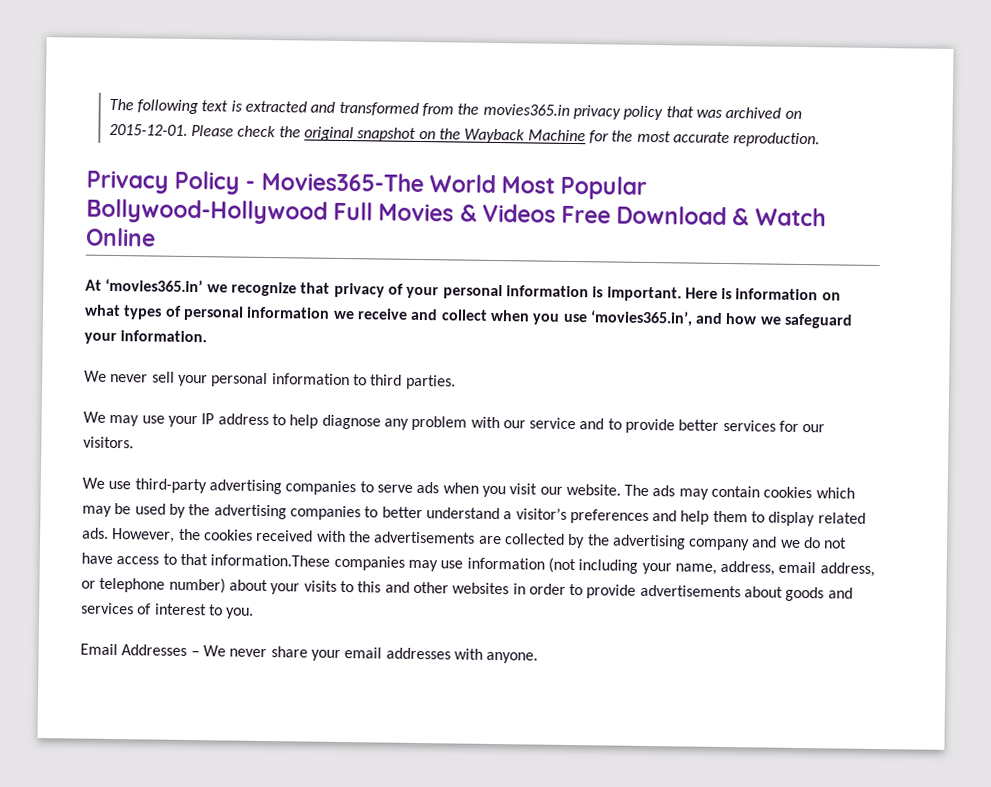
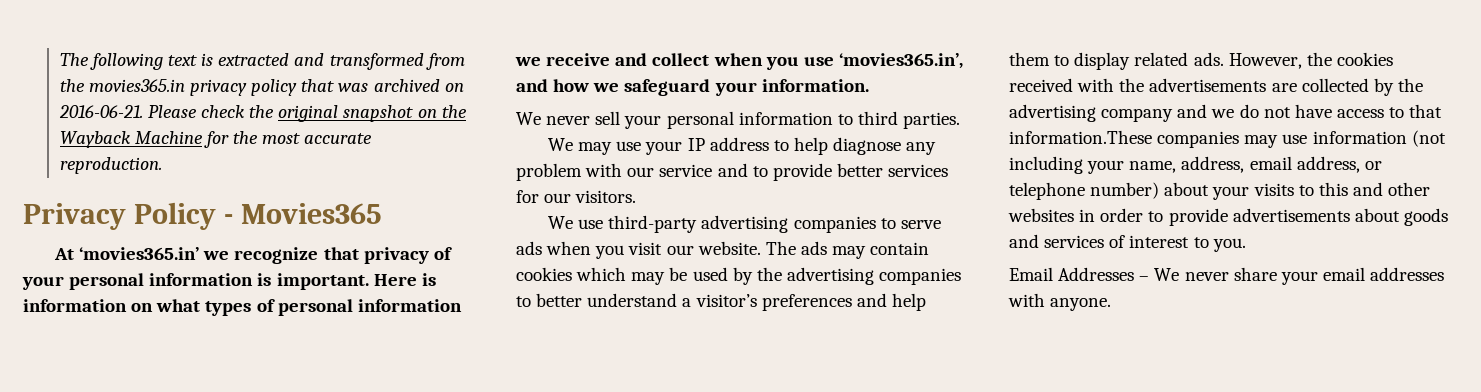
[108,123,188,136] 2015-12-01. -> [58,105,143,118] 2016-06-21.
[260,171,648,200] [86,198,826,227] [85,227,156,247] Movies365-The World Most Popular Bollywood-Hollywood Full Movies & Videos Free Download & Watch Online -> [240,203,382,224] Movies365

